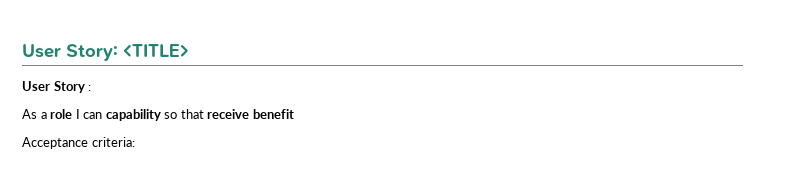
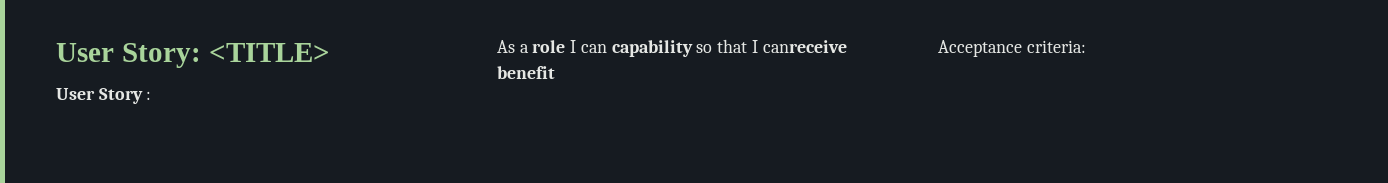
[207,109,250,119] receive -> [751,40,847,53] I canreceive

